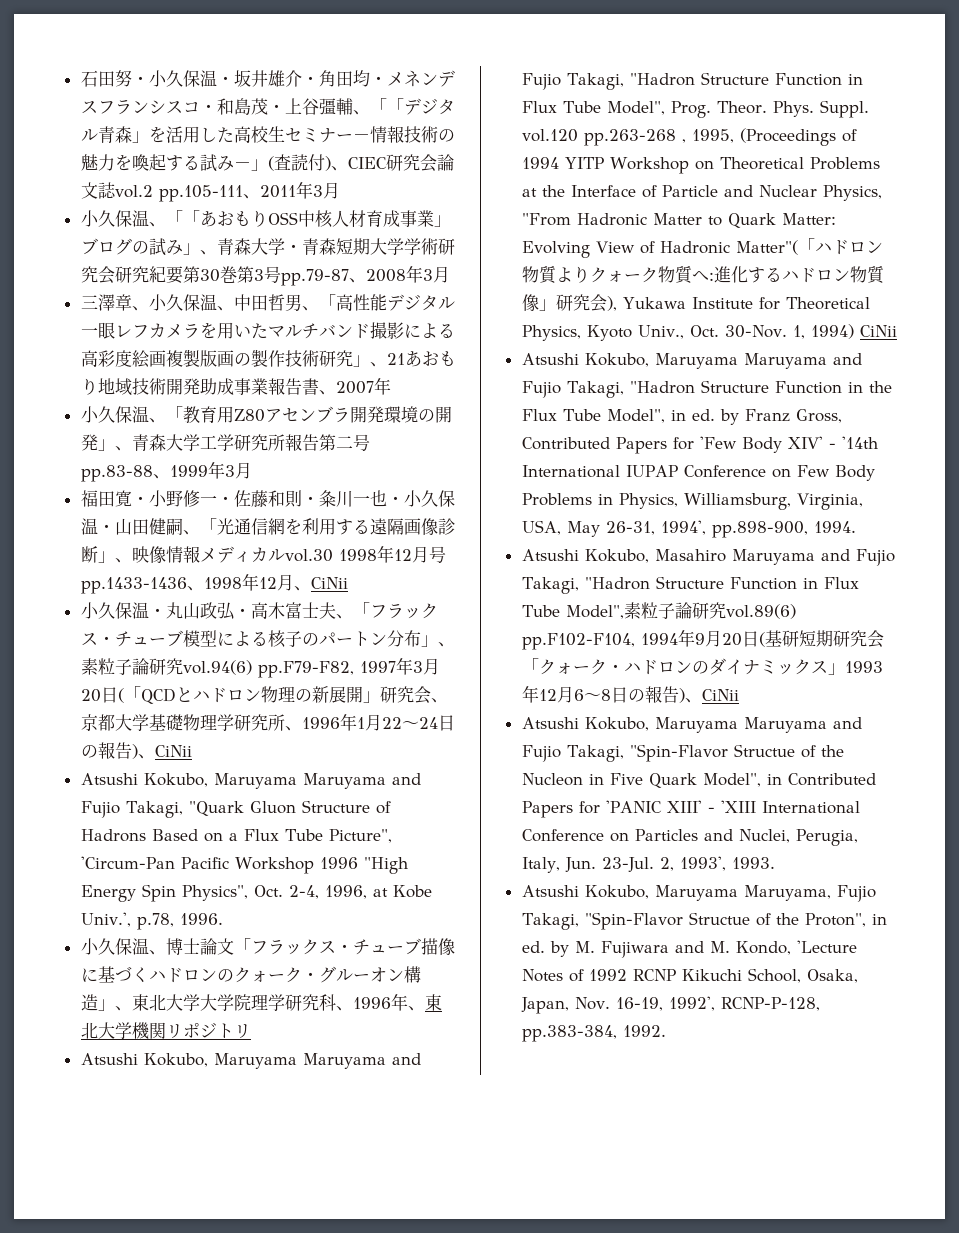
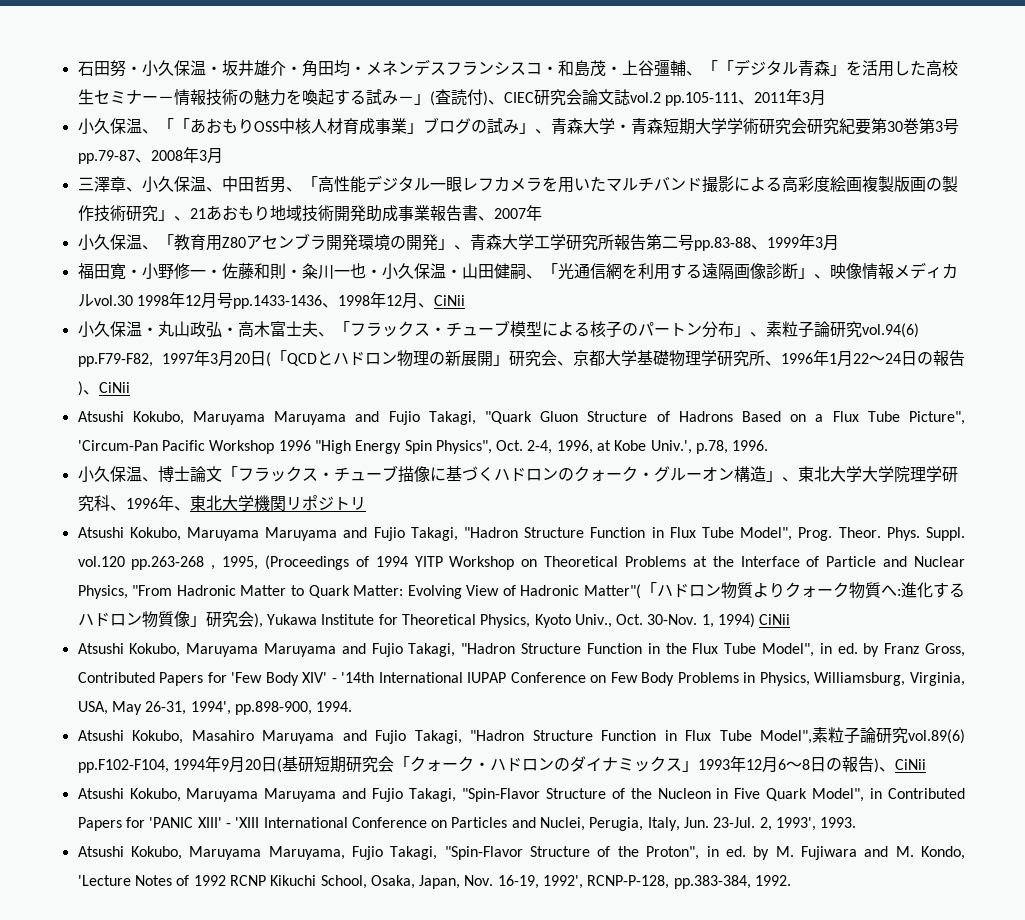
[733,744,795,757] Structue -> [545,788,606,799] Structure
[688,912,750,925] Structue -> [530,846,591,857] Structure

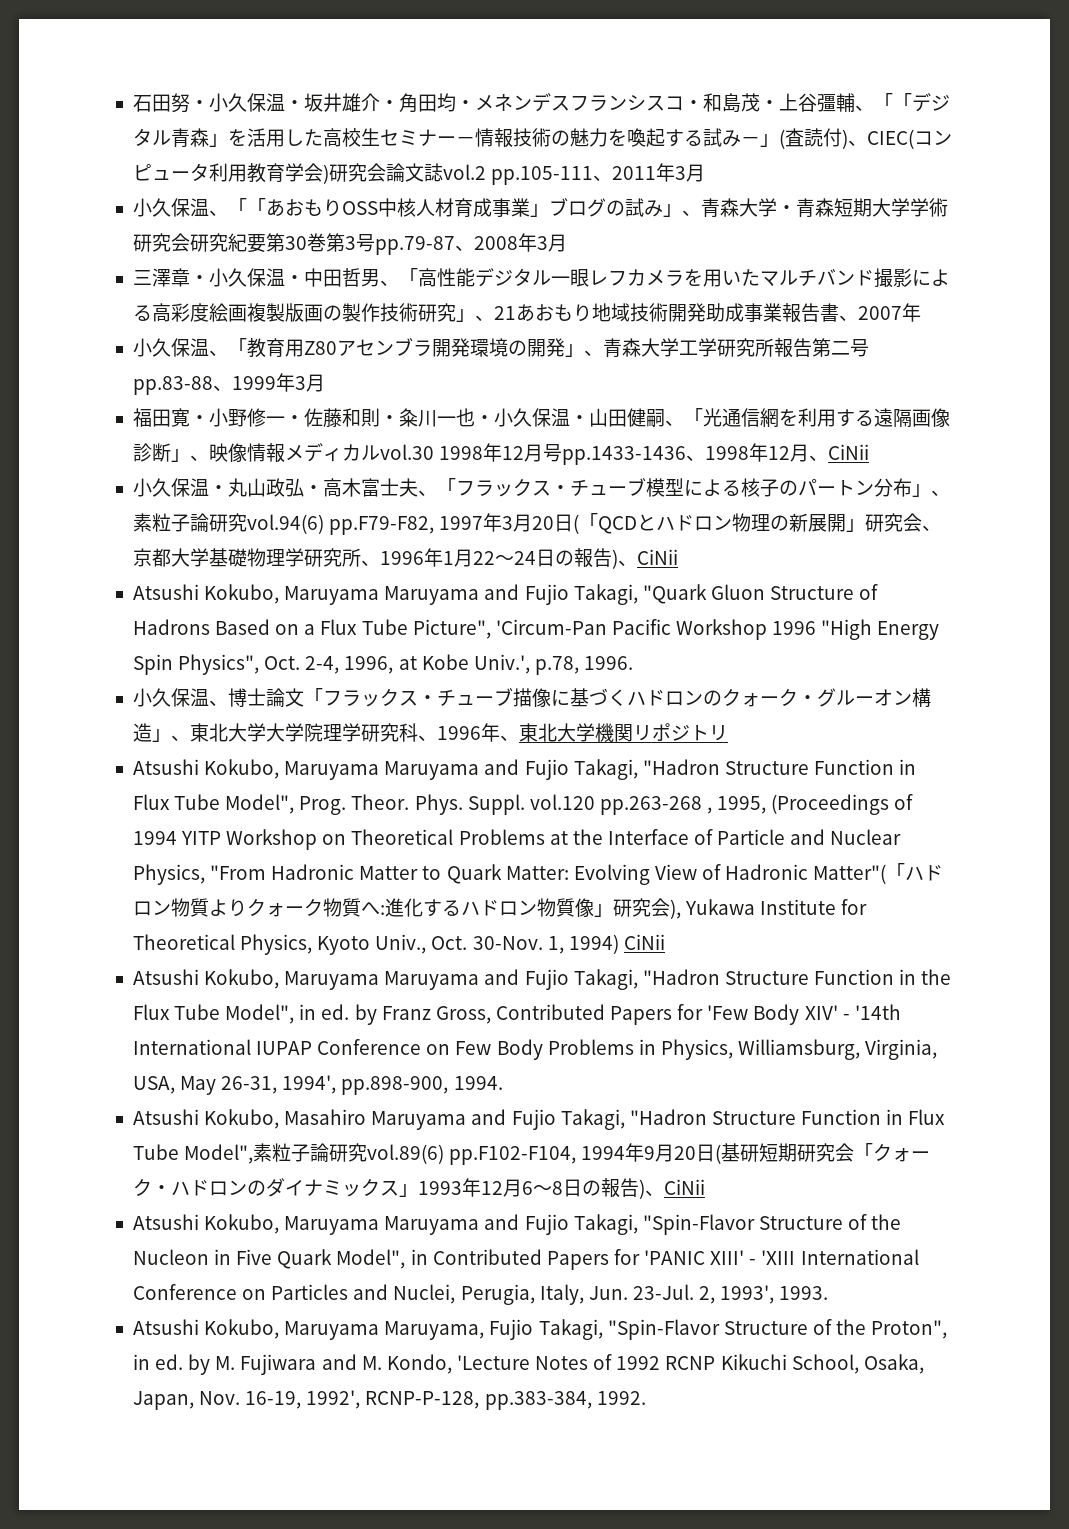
[503,92,534,103] CIEC -> [866,129,952,149] [132,163,329,184] CIEC(コンピュータ利用教育学会)
[125,176,222,193] 、小久保温、 -> [189,268,304,287] ・小久保温・

